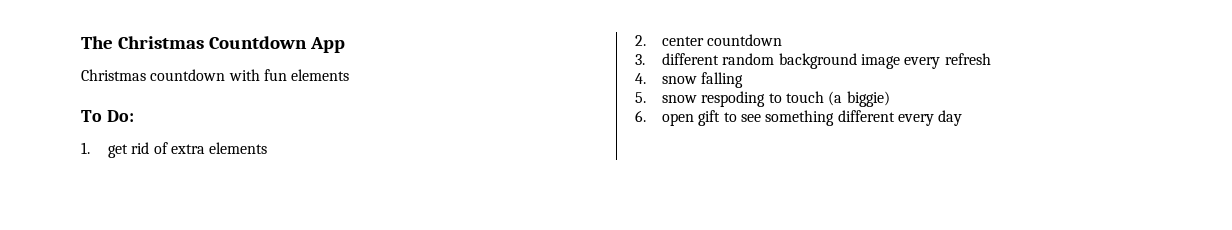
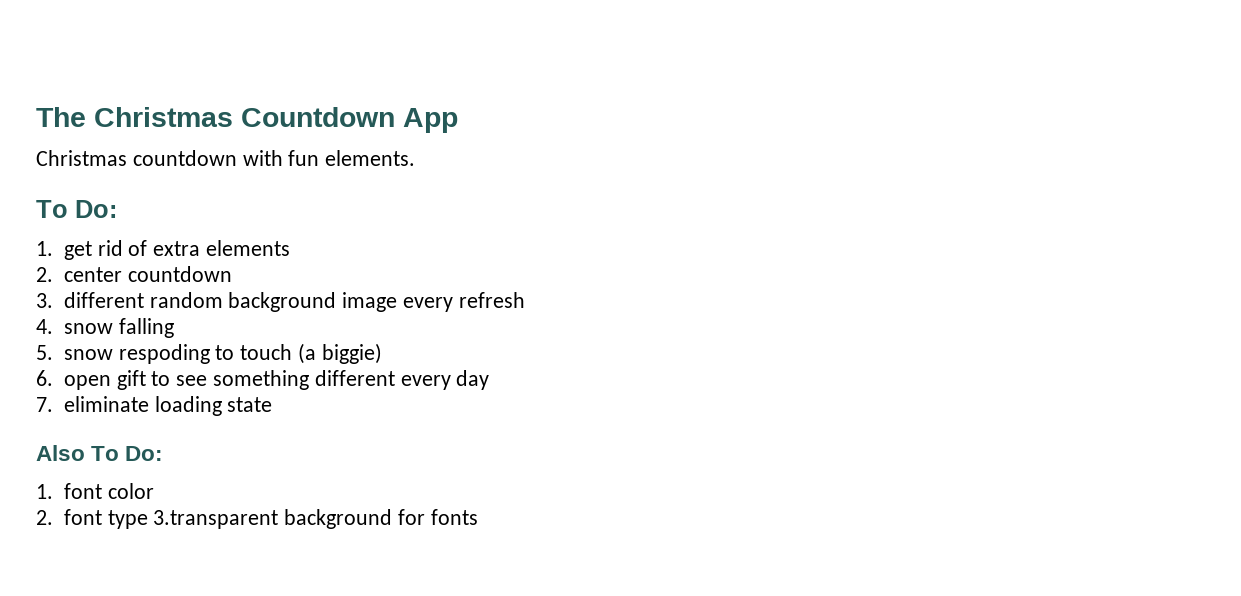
[291,69,350,81] elements -> [325,150,416,166] elements.
(963, 118) none -> [36,396,273,416] [36,445,164,461] [36,483,154,499] [36,509,478,529] // 7. eliminate loading state // Also To Do: // 1. font color // 2. font type 3.transparent background for fonts

